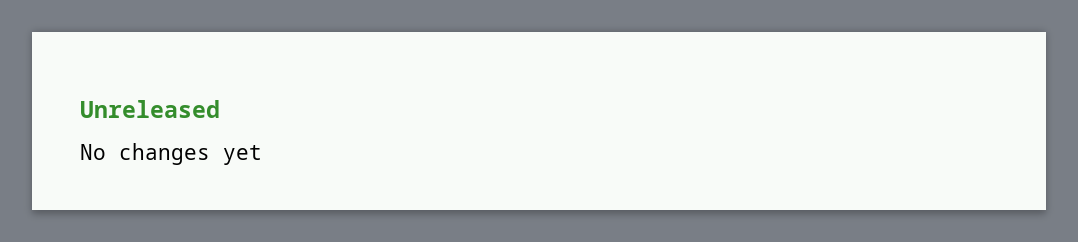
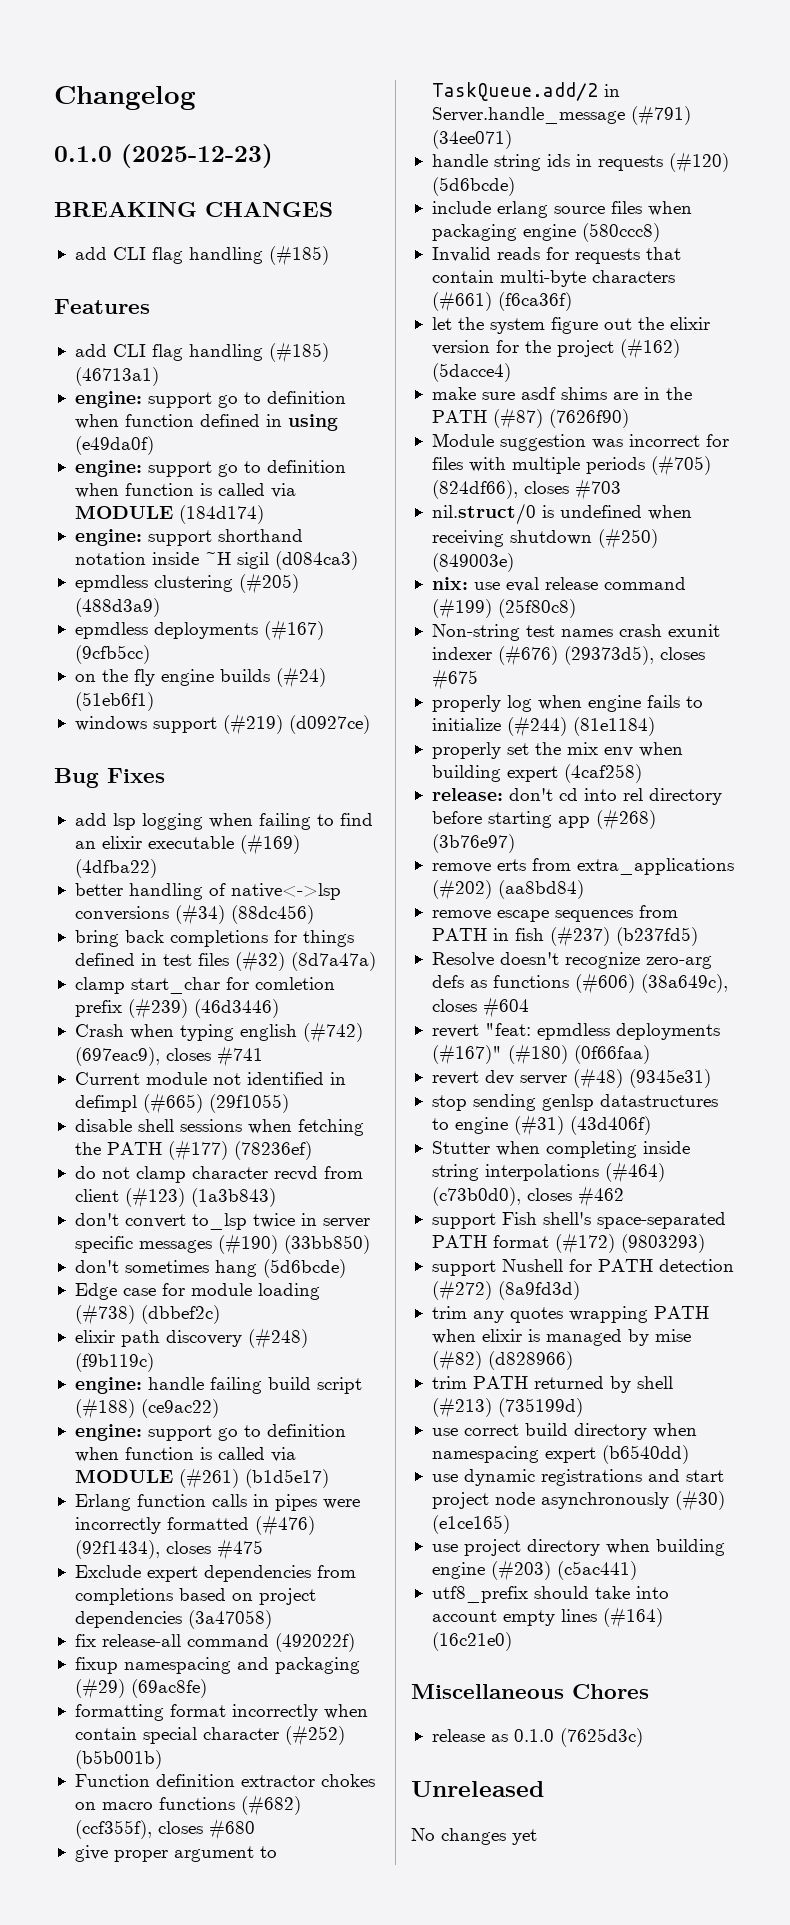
(80, 109) none -> [54,86,196,110] [54,144,273,168] [54,202,333,217] [74,245,329,266] [54,299,150,314] [74,342,329,363] [74,367,159,386] [74,391,346,408] [74,414,338,431] [74,436,154,455] [74,460,346,477] [74,483,296,498] [74,505,264,524] [74,529,303,546] [74,551,358,570] [74,573,299,594] [74,598,160,617] [74,620,324,641] [74,645,150,664] [74,667,326,688] [74,692,154,711] [74,714,370,735] [54,768,165,788] [74,813,373,830] [74,834,300,855] [74,859,157,878] [74,883,341,900] [74,904,314,925] [74,930,354,947] [74,951,376,972] [74,977,335,994] [74,998,279,1019] [74,1022,363,1043] [74,1046,263,1067] [74,1072,346,1085] [74,1093,289,1114] [74,1119,364,1136] [74,1140,312,1161] [74,1166,363,1183] [74,1187,276,1208] [74,1213,370,1230] [74,1234,370,1255] [74,1259,346,1278] [74,1283,320,1300] [74,1304,220,1325] [74,1328,308,1349] [74,1353,154,1372] [74,1377,362,1394] [74,1398,219,1419] [74,1424,346,1441] [74,1447,296,1462] [74,1468,329,1489] [74,1494,360,1511] [74,1515,315,1536] [74,1539,263,1560] [74,1565,356,1582] [74,1588,316,1605] [74,1610,272,1629] [74,1633,355,1652] [74,1657,360,1674] [74,1678,207,1699] [74,1704,368,1721] [74,1725,345,1746] [74,1750,162,1769] [74,1774,375,1787] [74,1795,301,1816] [74,1819,255,1840] [74,1845,277,1862] [431,82,620,101] [431,105,691,126] [431,130,512,149] [431,152,729,173] [431,177,515,196] [431,201,692,218] [431,223,660,242] [431,247,681,264] [431,270,675,287] [431,291,572,312] [431,317,710,334] [431,338,680,359] [431,363,511,382] [431,387,692,400] [431,408,629,429] [431,433,729,451] [431,455,711,476] [431,479,621,500] [431,503,692,525] [431,528,658,549] [431,553,514,572] [431,577,686,592] [431,598,576,619] [431,624,720,641] [431,645,705,666] [431,669,478,690] [431,695,703,712] [431,716,655,737] [431,742,683,759] [431,764,642,783] [431,788,722,805] [431,809,656,830] [431,834,515,853] [431,858,734,875] [431,879,584,900] [431,905,678,922] [431,926,698,947] [431,952,712,969] [431,973,728,994] [431,997,529,1018] [431,1023,720,1040] [431,1044,650,1065] [431,1068,711,1089] [431,1094,718,1111] [431,1115,651,1136] [431,1141,690,1158] [431,1162,665,1183] [431,1186,624,1207] [431,1212,726,1229] [431,1233,705,1254] [431,1259,734,1276] [431,1280,580,1301] [431,1306,709,1323] [431,1329,691,1346] [431,1350,573,1371] [431,1376,673,1393] [431,1397,583,1418] [431,1423,697,1440] [431,1445,689,1464] [431,1469,724,1486] [431,1490,725,1511] [431,1515,510,1534] [431,1539,725,1556] [431,1560,637,1581] [431,1586,669,1603] [431,1607,663,1628] [431,1632,512,1651] [411,1684,649,1699] [431,1728,643,1747] Changelog // 0.1.0 (2025-12-23) // BREAKING CHANGES // add CLI flag handling (#185) // Features // add CLI flag handling (#185) (46713a1) // engine: support go to definition when function defined in using (e49da0f) // engine: support go to definition when function is called via MODULE (184d174) // engine: support shorthand notation inside ~H sigil (d084ca3) // epmdless clustering (#205) (488d3a9) // epmdless deployments (#167) (9cfb5cc) // on the fly engine builds (#24) (51eb6f1) // windows support (#219) (d0927ce) // Bug Fixes // add lsp logging when failing to find an elixir executable (#169) (4dfba22) // better handling of native<->lsp conversions (#34) (88dc456) // bring back completions for things defined in test files (#32) (8d7a47a) // clamp start_char for comletion prefix (#239) (46d3446) // Crash when typing english (#742) (697eac9), closes #741 // Current module not identified in defimpl (#665) (29f1055) // disable shell sessions when fetching the PATH (#177) (78236ef) // do not clamp character recvd from client (#123) (1a3b843) // don't convert to_lsp twice in server specific messages (#190) (33bb850) // don't sometimes hang (5d6bcde) // Edge case for module loading (#738) (dbbef2c) // elixir path discovery (#248) (f9b119c) // engine: handle failing build script (#188) (ce9ac22) // engine: support go to definition when function is called via MODULE (#261) (b1d5e17) // Erlang function calls in pipes were incorrectly formatted (#476) (92f1434), closes #475 // Exclude expert dependencies from completions based on project dependencies (3a47058) // fix release-all command (492022f) // fixup namespacing and packaging (#29) (69ac8fe) // formatting format incorrectly when contain special character (#252) (b5b001b) // Function definition extractor chokes on macro functions (#682) (ccf355f), closes #680 // give proper argument to TaskQueue.add/2 in Server.handle_message (#791) (34ee071) // handle string ids in requests (#120) (5d6bcde) // include erlang source files when packaging engine (580ccc8) // Invalid reads for requests that contain multi-byte characters (#661) (f6ca36f) // let the system figure out the elixir version for the project (#162) (5dacce4) // make sure asdf shims are in the PATH (#87) (7626f90) // Module suggestion was incorrect for files with multiple periods (#705) (824df66), closes #703 // nil.struct/0 is undefined when receiving shutdown (#250) (849003e) // nix: use eval release command (#199) (25f80c8) // Non-string test names crash exunit indexer (#676) (29373d5), closes #675 // properly log when engine fails to initialize (#244) (81e1184) // properly set the mix env when building expert (4caf258) // release: don't cd into rel directory before starting app (#268) (3b76e97) // remove erts from extra_applications (#202) (aa8bd84) // remove escape sequences from PATH in fish (#237) (b237fd5) // Resolve doesn't recognize zero-arg defs as functions (#606) (38a649c), closes #604 // revert "feat: epmdless deployments (#167)" (#180) (0f66faa) // revert dev server (#48) (9345e31) // stop sending genlsp datastructures to engine (#31) (43d406f) // Stutter when completing inside string interpolations (#464) (c73b0d0), closes #462 // support Fish shell's space-separated PATH format (#172) (9803293) // support Nushell for PATH detection (#272) (8a9fd3d) // trim any quotes wrapping PATH when elixir is managed by mise (#82) (d828966) // trim PATH returned by shell (#213) (735199d) // use correct build directory when namespacing expert (b6540dd) // use dynamic registrations and start project node asynchronously (#30) (e1ce165) // use project directory when building engine (#203) (c5ac441) // utf8_prefix should take into account empty lines (#164) (16c21e0) // Miscellaneous Chores // release as 0.1.0 (7625d3c) //

